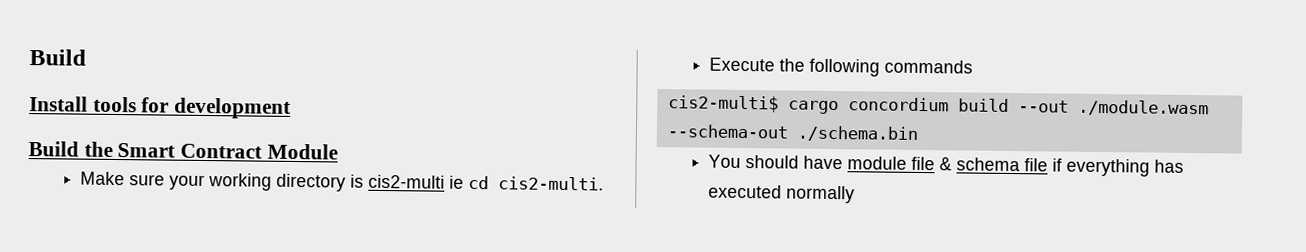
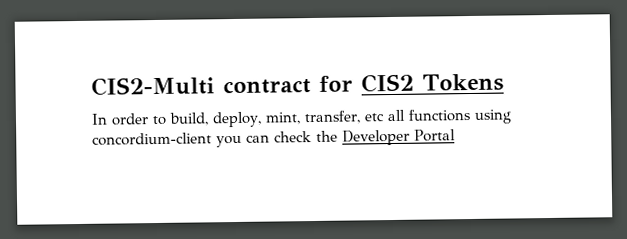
[29,49,86,66] [29,96,292,119] [28,141,338,160] [79,171,604,192] [708,57,973,77] [667,95,1209,117] [666,124,919,142] [707,154,1184,177] [707,184,855,204] Build // Install tools for development // Build the Smart Contract Module // Make sure your working directory is cis2-multi ie cd cis2-multi. // Execute the following commands // cis2-multi$ cargo concordium build --out ./module.wasm --schema-out ./schema.bin // You should have module file & schema file if everything has executed normally -> [91,73,504,96] [91,109,512,128] [92,129,456,148] CIS2-Multi contract for CIS2 Tokens // In order to build, deploy, mint, transfer, etc all functions using concordium-client you can check the Developer Portal

